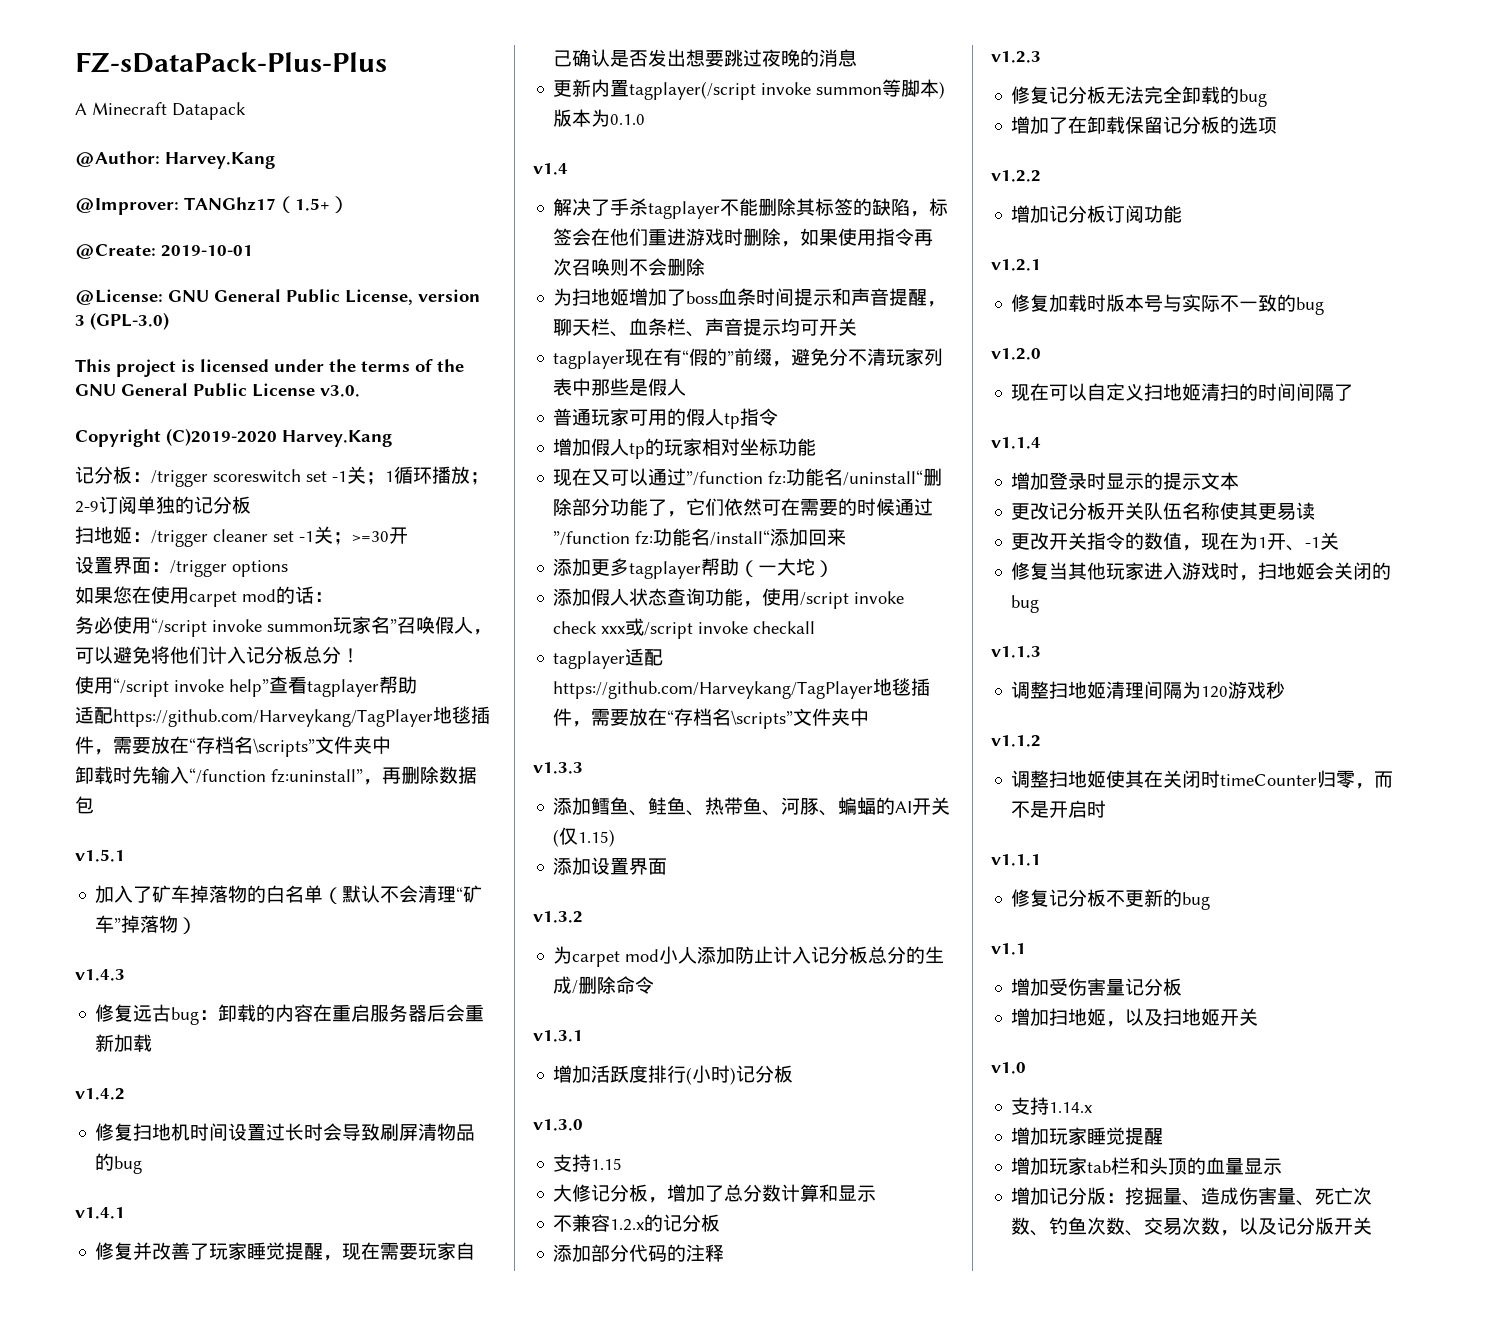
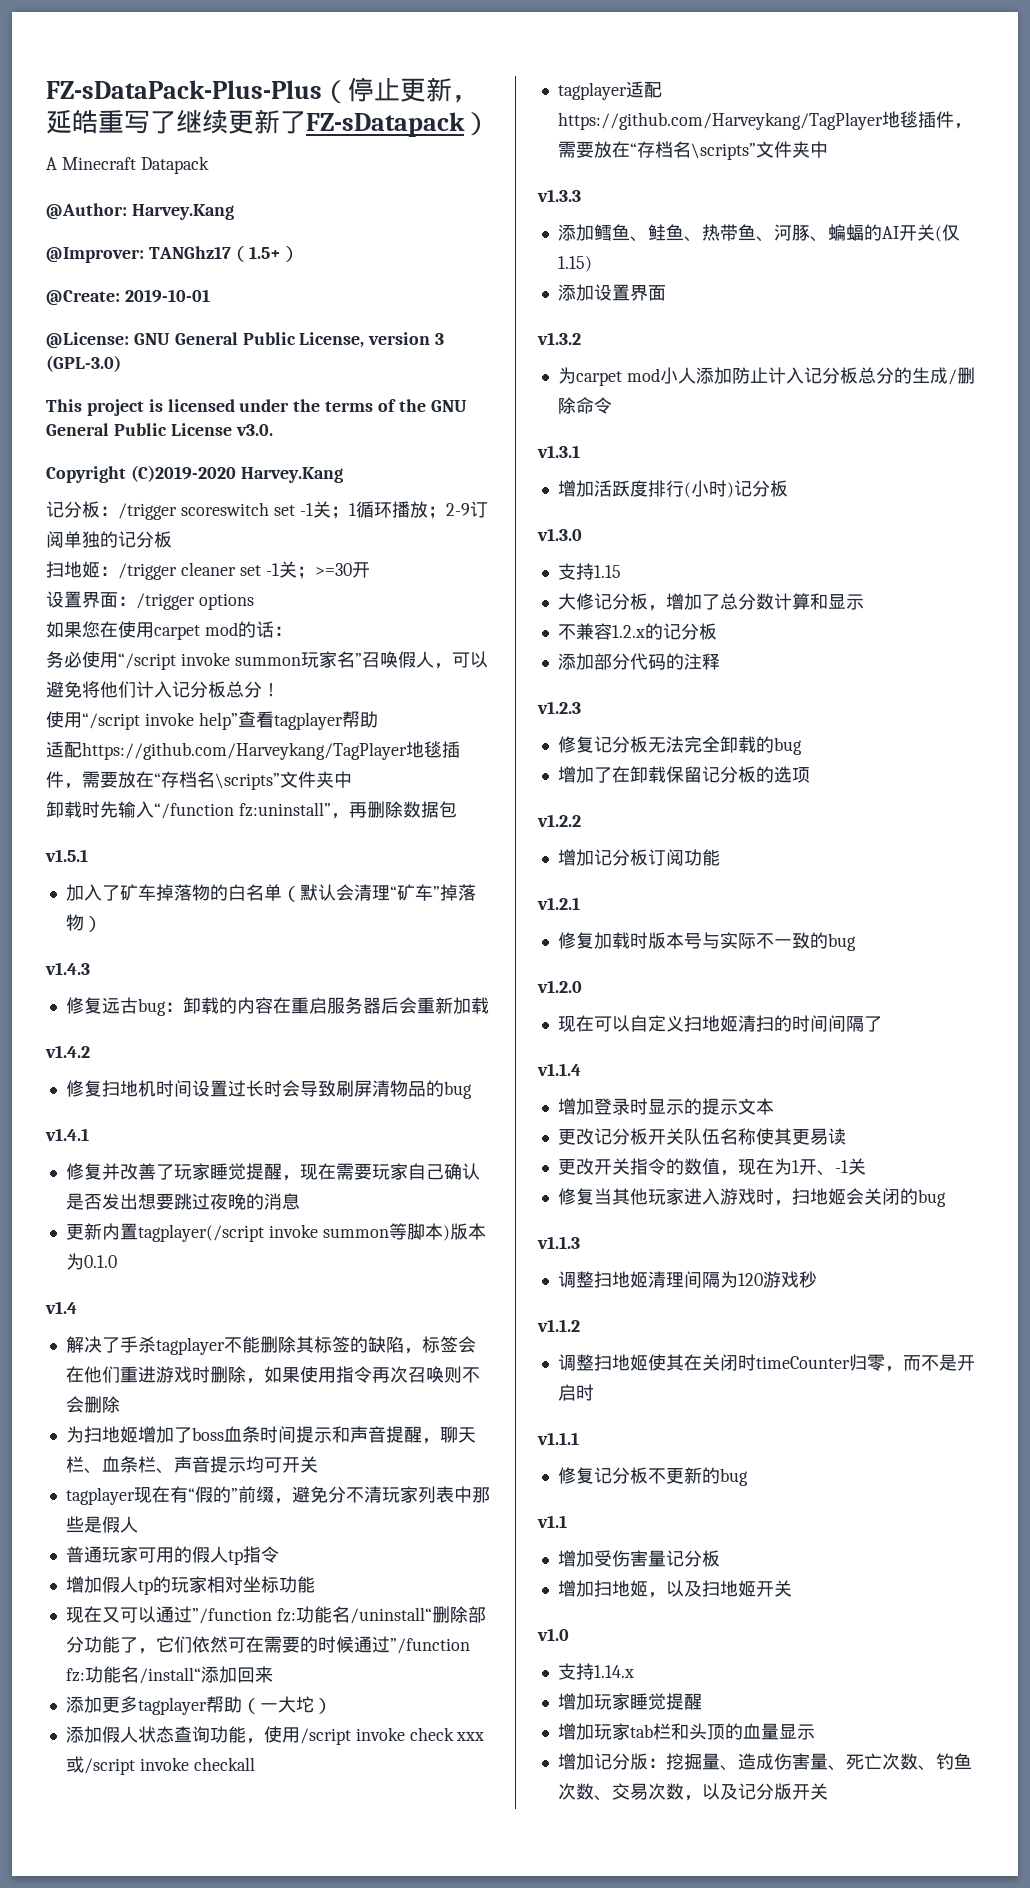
(387, 62) none -> [322,77,478,104] [46,109,490,137] （停止更新，延皓重写了继续更新了FZ-sDatapack）
[380,886,400,903] 不 -> (336, 892) none

